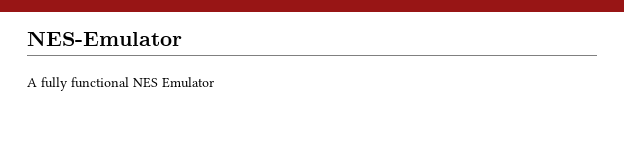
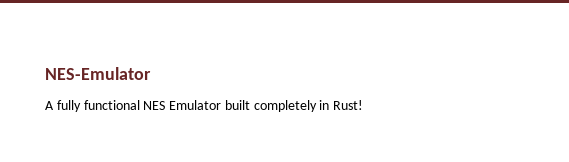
(214, 82) none -> [224,100,364,112] built completely in Rust!

